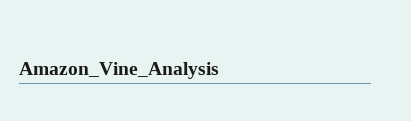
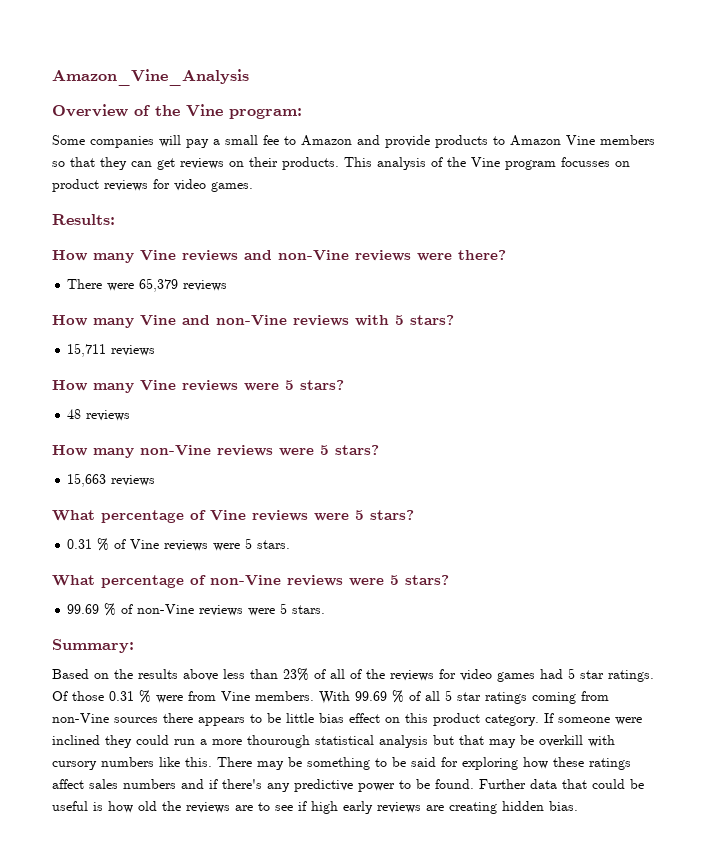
(219, 70) none -> [52,104,302,119] [52,135,655,148] [52,157,630,170] [52,179,253,192] [52,214,115,225] [52,250,506,263] [67,278,228,292] [52,315,454,328] [67,343,156,357] [52,380,344,393] [67,409,131,421] [52,445,379,458] [67,473,156,487] [52,510,414,523] [67,538,291,551] [52,575,449,588] [67,603,326,616] [52,639,134,653] [52,668,654,682] [52,690,609,704] [52,713,642,726] [52,735,615,748] [52,757,631,770] [52,779,644,792] [52,801,578,814] // Overview of the Vine program: // Some companies will pay a small fee to Amazon and provide products to Amazon Vine members so that they can get reviews on their products. This analysis of the Vine program focusses on product reviews for video games. // Results: // How many Vine reviews and non-Vine reviews were there? // There were 65,379 reviews // How many Vine and non-Vine reviews with 5 stars? // 15,711 reviews // How many Vine reviews were 5 stars? // 48 reviews // How many non-Vine reviews were 5 stars? // 15,663 reviews // What percentage of Vine reviews were 5 stars? // 0.31 % of Vine reviews were 5 stars. // What percentage of non-Vine reviews were 5 stars? // 99.69 % of non-Vine reviews were 5 stars. // Summary: // Based on the results above less than 23% of all of the reviews for video games had 5 star ratings. Of those 0.31 % were from Vine members. With 99.69 % of all 5 star ratings coming from non-Vine sources there appears to be little bias effect on this product category. If someone were inclined they could run a more thourough statistical analysis but that may be overkill with cursory numbers like this. There may be something to be said for exploring how these ratings affect sales numbers and if there's any predictive power to be found. Further data that could be useful is how old the reviews are to see if high early reviews are creating hidden bias.

